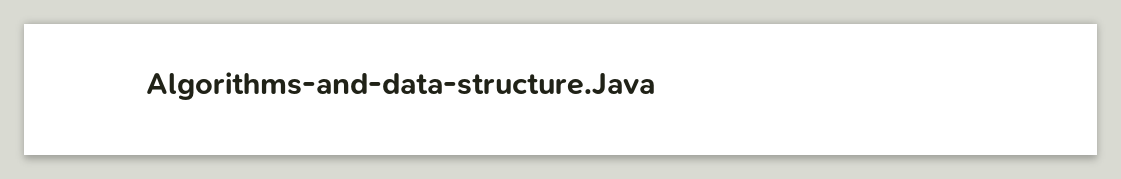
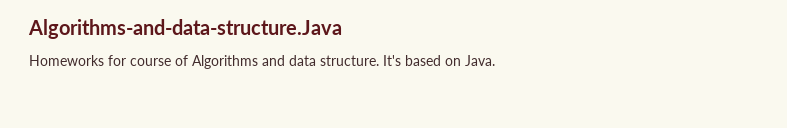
(655, 86) none -> [29,55,495,69] // Homeworks for course of Algorithms and data structure. It's based on Java.

